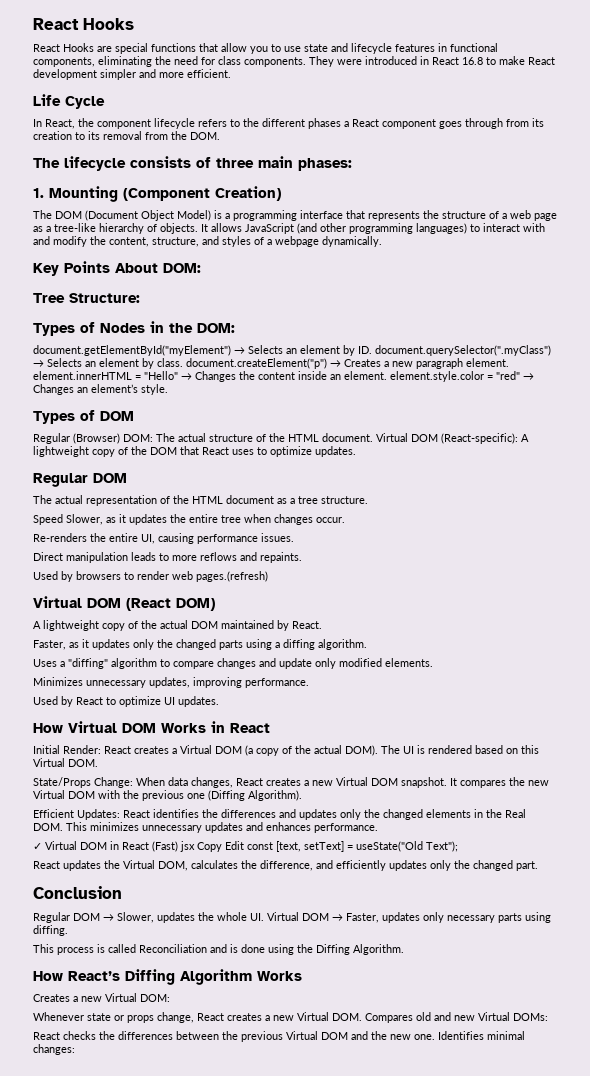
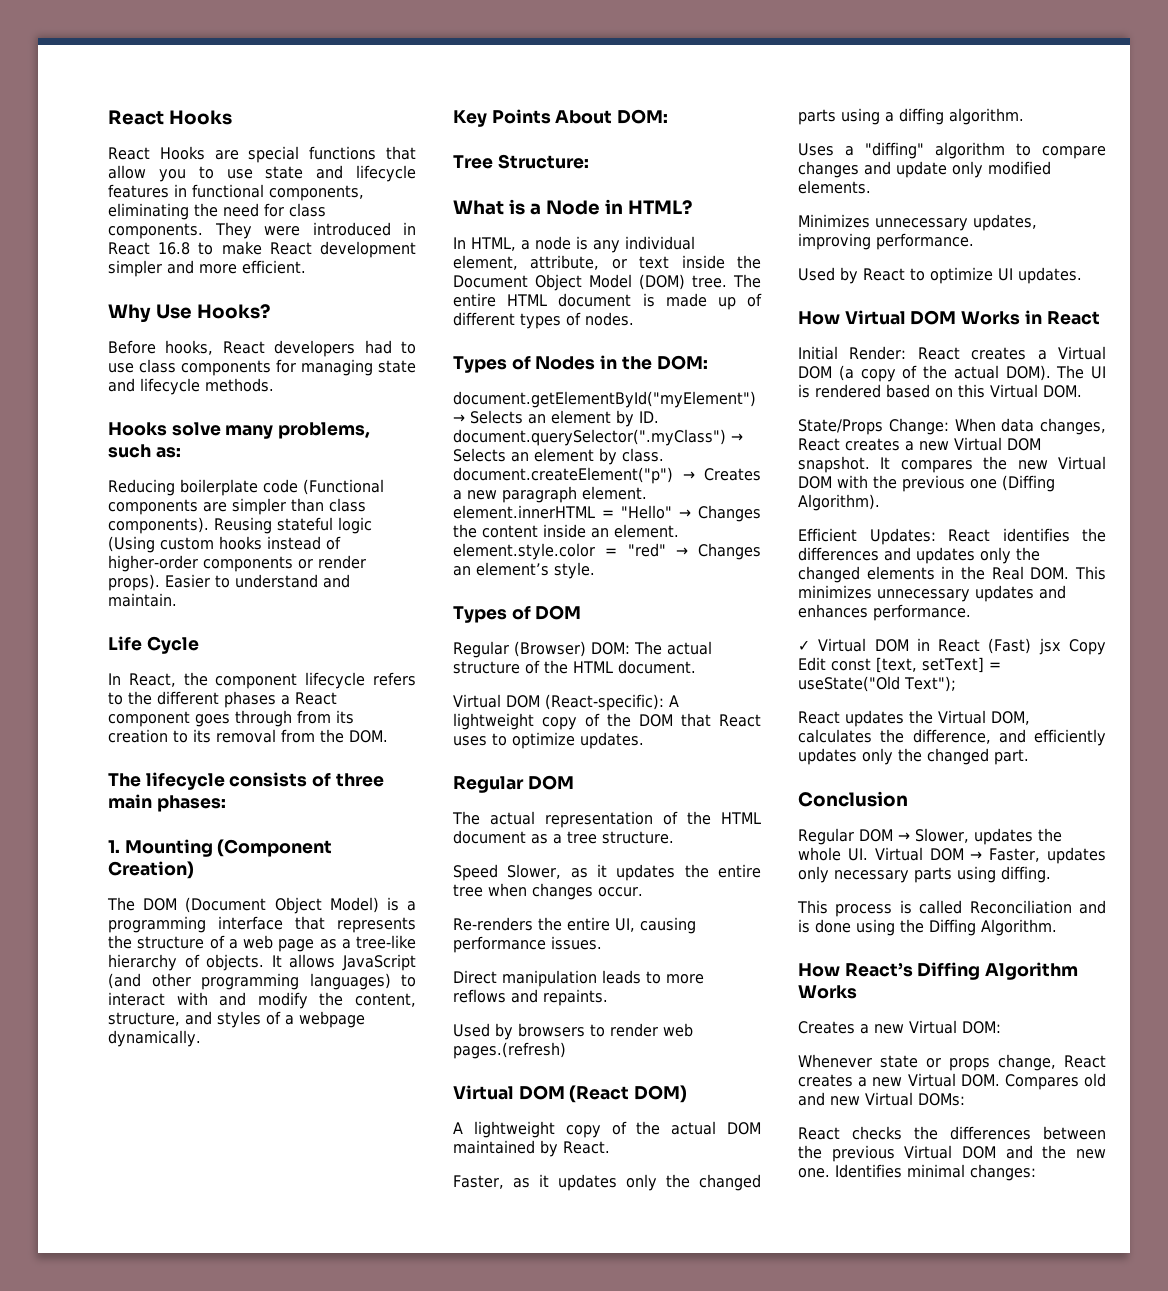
(231, 73) none -> [108,304,270,323] [108,340,416,357] [108,359,416,376] [108,378,274,395] [108,422,371,439] [108,444,181,458] [108,479,384,496] [108,498,366,515] [108,517,372,534] [108,536,341,553] [108,555,366,572] [108,574,350,591] [108,593,177,607] // Why Use Hooks? // Before hooks, React developers had to use class components for managing state and lifecycle methods. // Hooks solve many problems, such as: // Reducing boilerplate code (Functional components are simpler than class components). Reusing stateful logic (Using custom hooks instead of higher-order components or render props). Easier to understand and maintain.
(140, 298) none -> [453,199,692,215] [453,236,695,253] [453,255,761,270] [453,274,761,291] [453,293,762,310] [453,312,634,329] // What is a Node in HTML? // In HTML, a node is any individual element, attribute, or text inside the Document Object Model (DOM) tree. The entire HTML document is made up of different types of nodes.
(373, 437) none -> (696, 667) //

